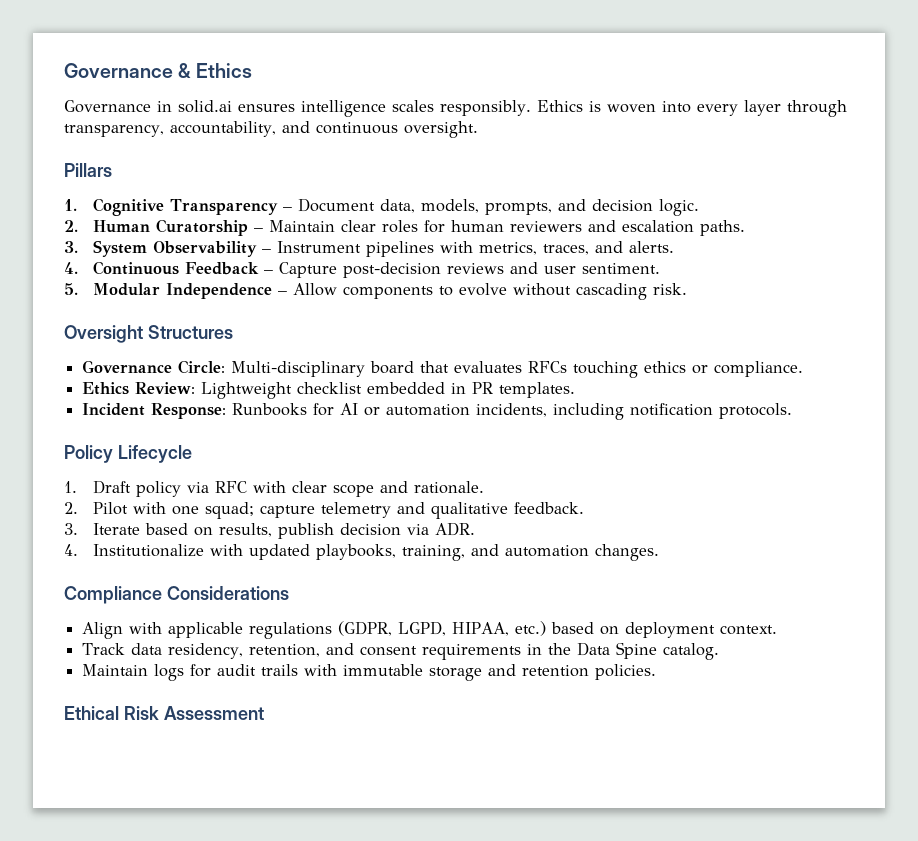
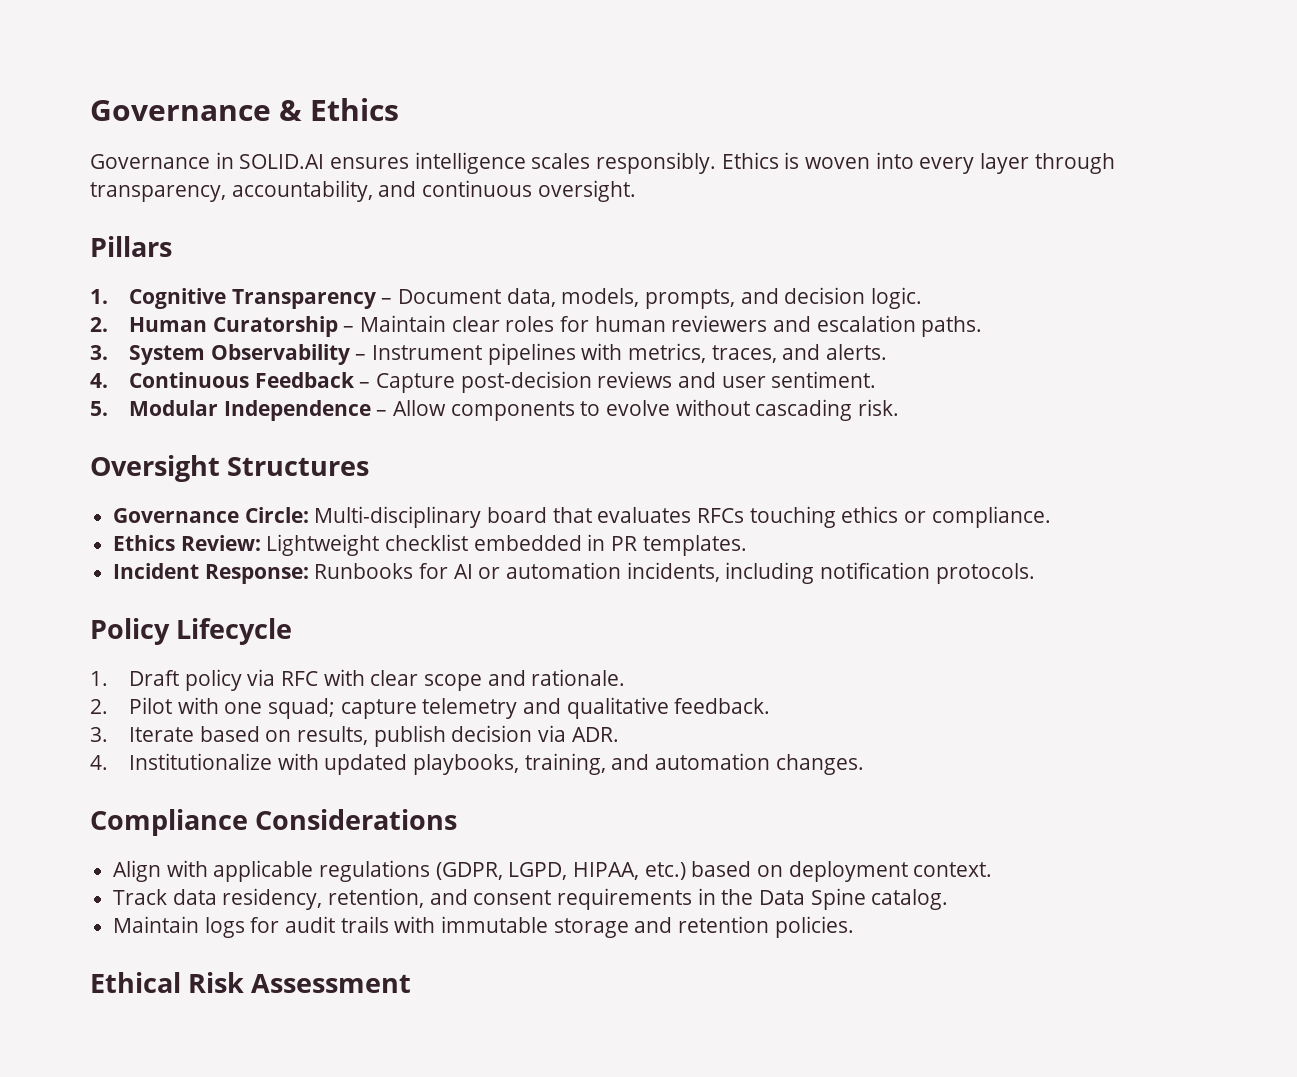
[178,100,232,113] solid.ai -> [239,154,325,169] SOLID.AI

